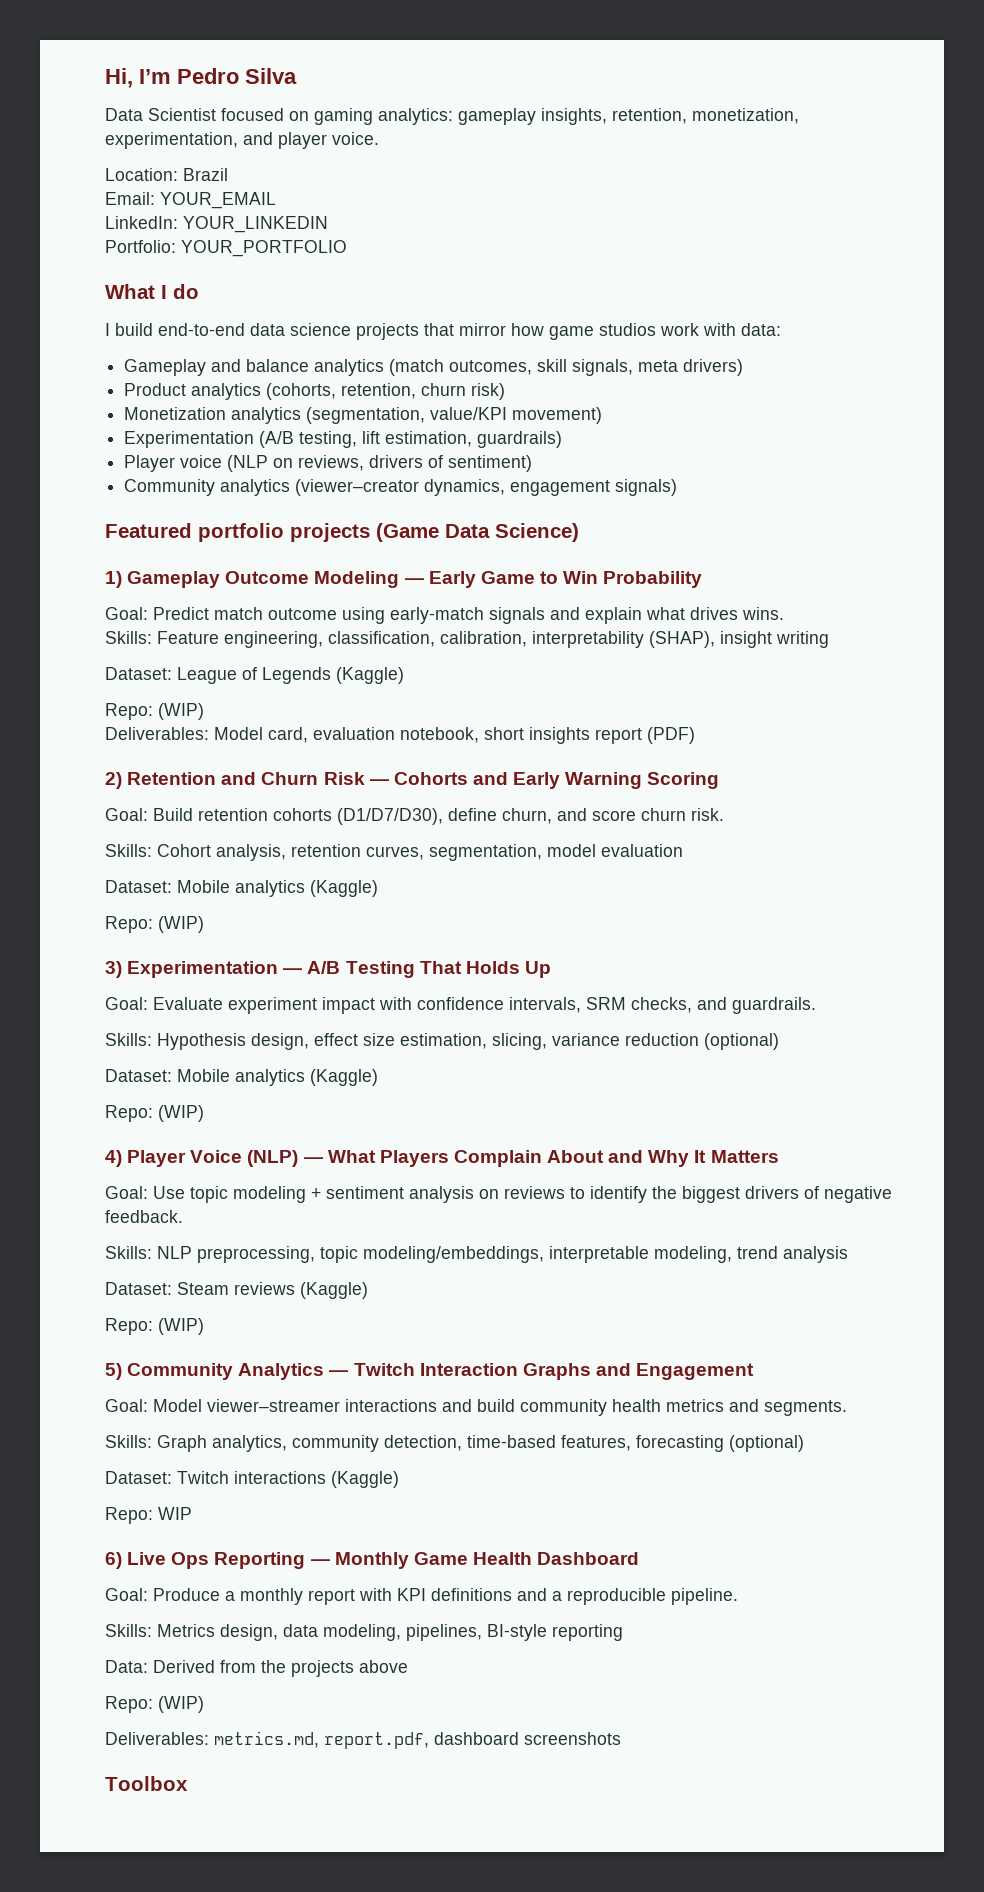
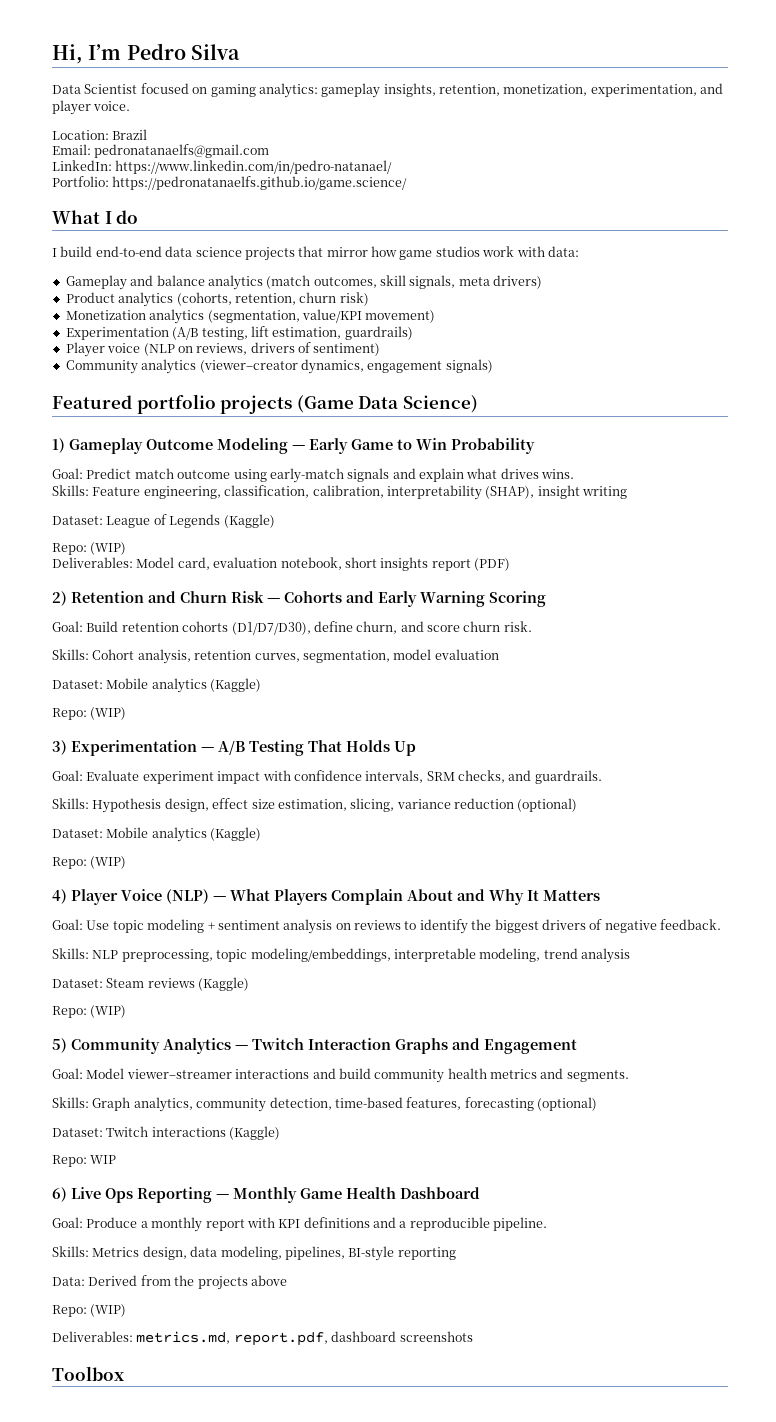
[160,192,276,209] YOUR_EMAIL -> [94,144,270,158] pedronatanaelfs@gmail.com
[183,216,328,233] YOUR_LINKEDIN -> [115,160,393,174] https://www.linkedin.com/in/pedro-natanael/
[181,240,347,257] YOUR_PORTFOLIO -> [112,176,408,190] https://pedronatanaelfs.github.io/game.science/

